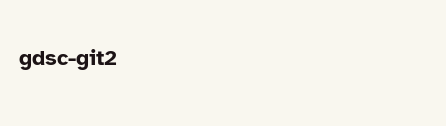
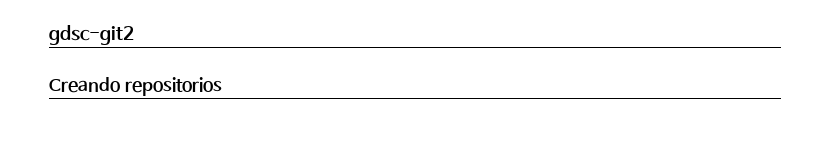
(117, 59) none -> [49,77,222,96] // Creando repositorios

